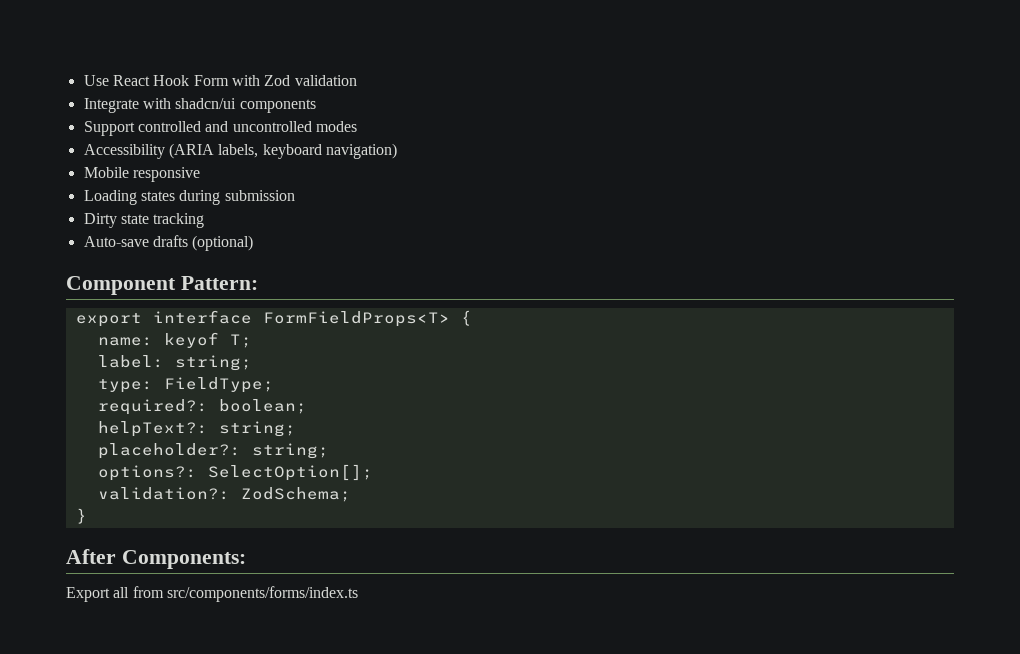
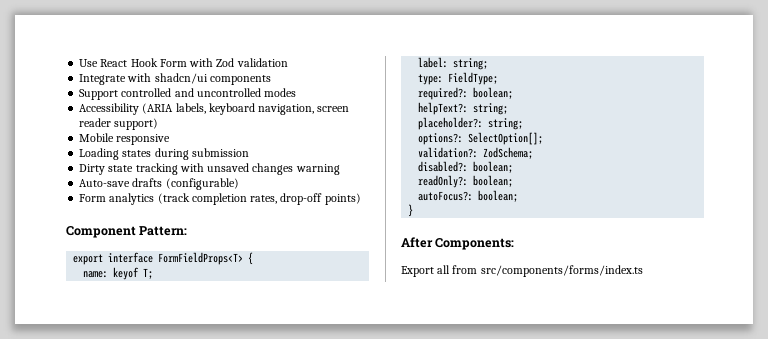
[325,143,397,159] navigation) -> [258,104,350,115] [79,118,159,130] navigation, screen reader support)
[83,235,254,251] // Auto-save drafts (optional) -> [179,163,340,175] [79,178,239,190] [79,193,361,205] with unsaved changes warning // Auto-save drafts (configurable) // Form analytics (track completion rates, drop-off points)
(351, 494) none -> [418,161,514,173] [418,175,514,188] [418,190,519,202] // disabled?: boolean; // readOnly?: boolean; // autoFocus?: boolean;

